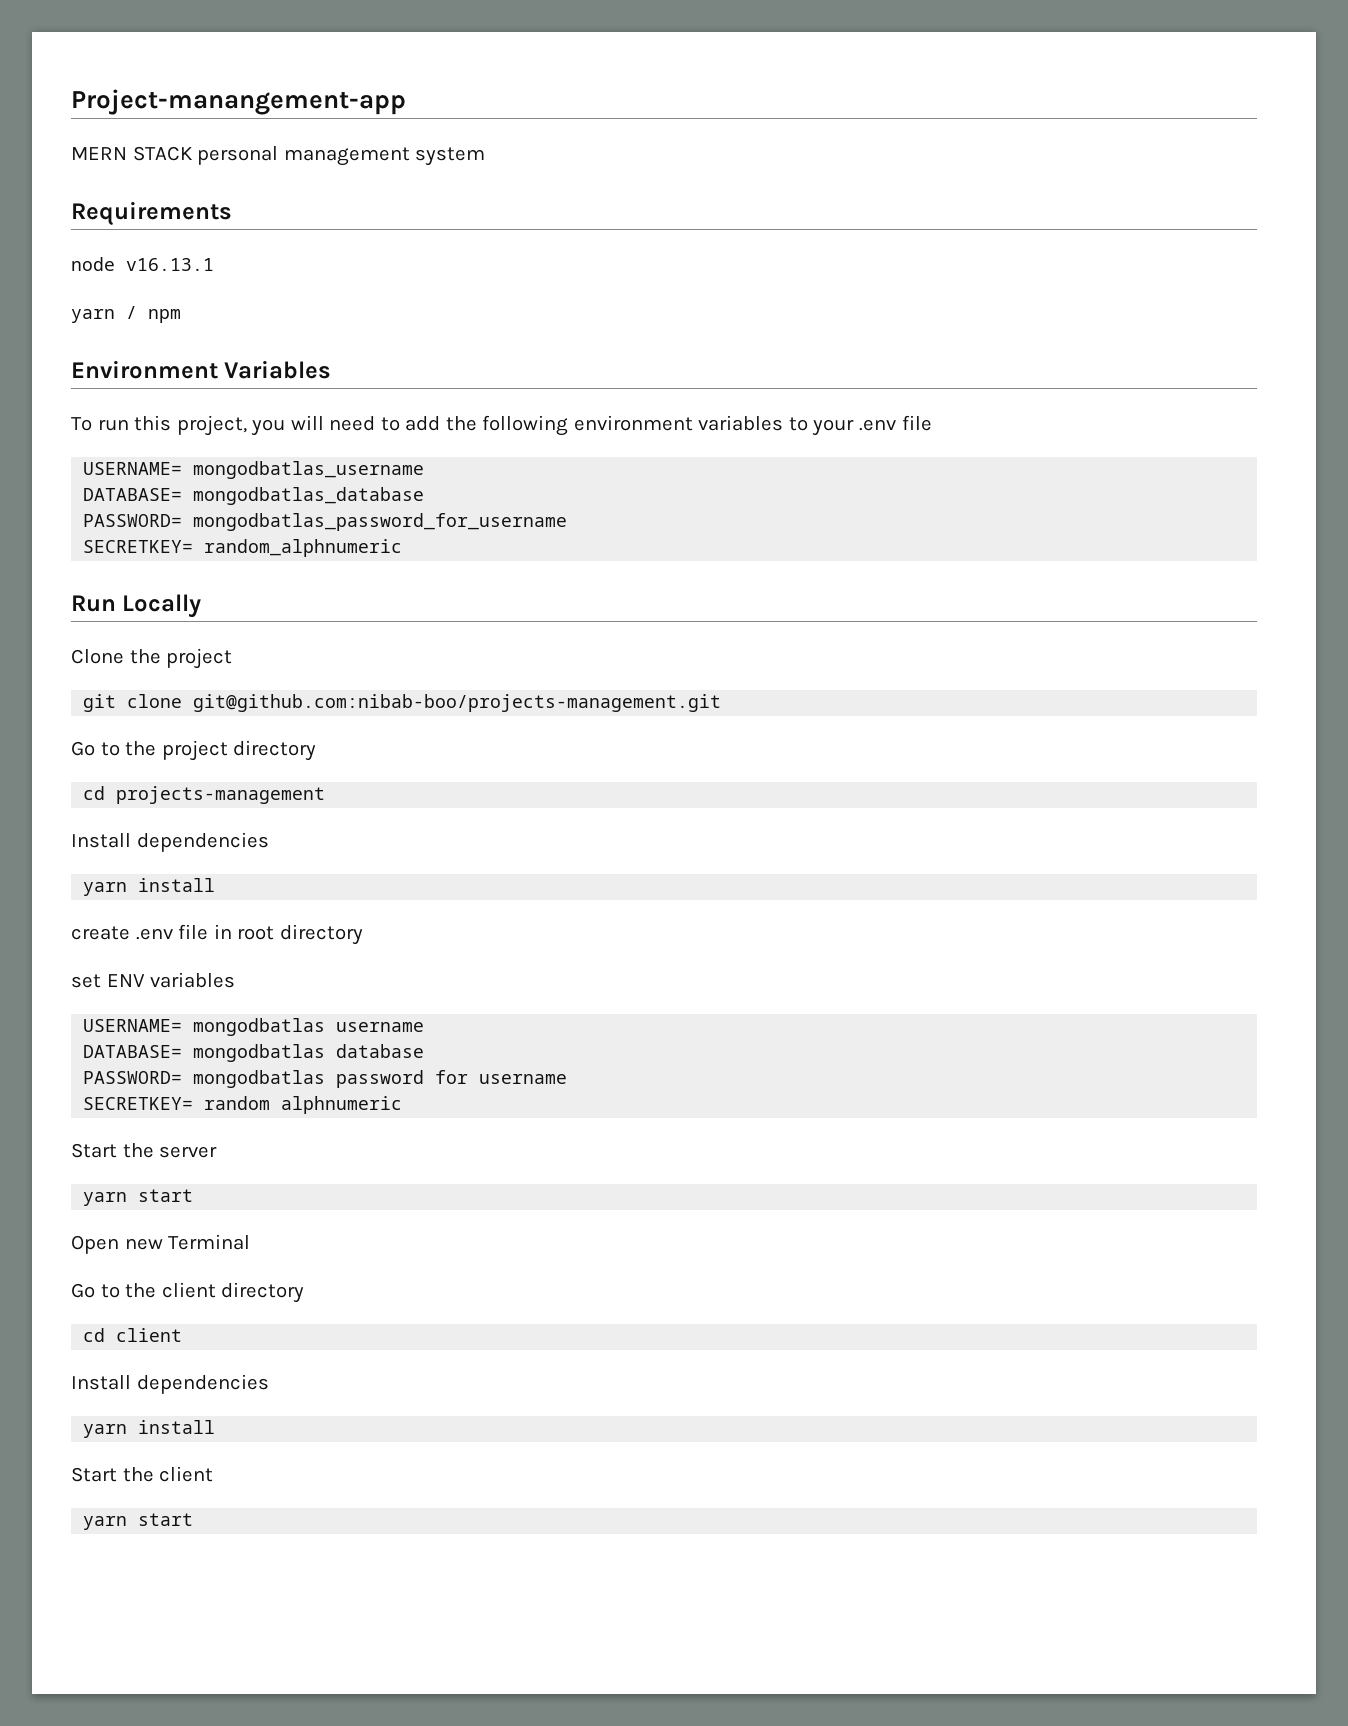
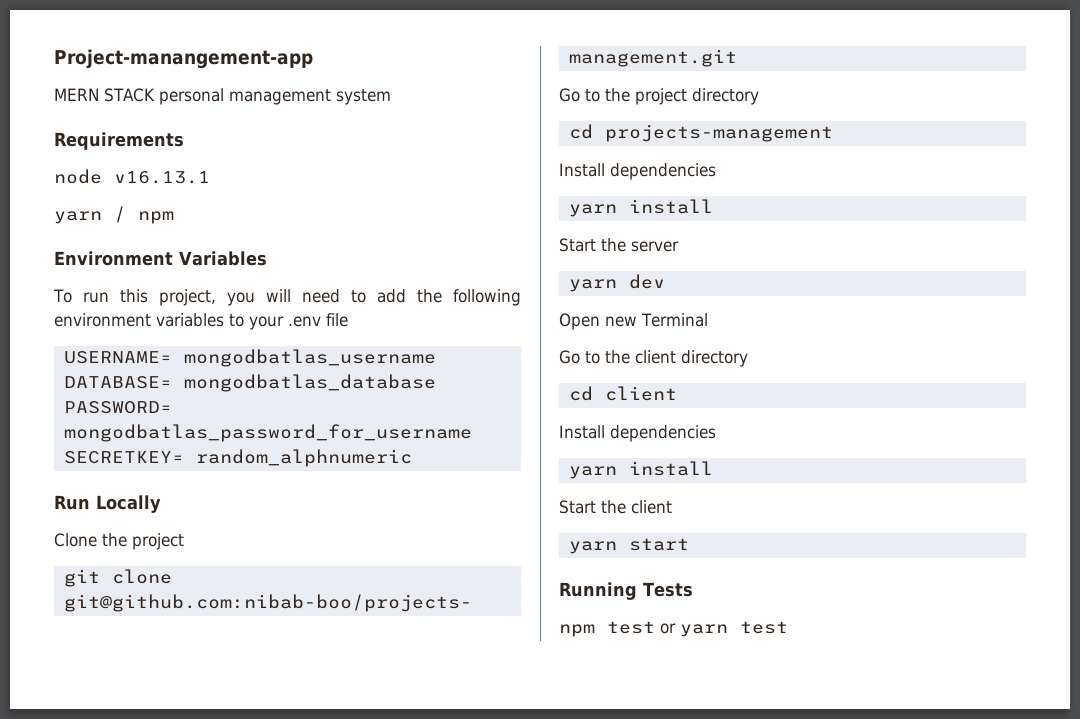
[71,924,363,945] [71,972,236,988] [83,1018,425,1036] [83,1044,425,1062] [83,1070,568,1088] [83,1096,403,1114] // create .env file in root directory // set ENV variables // USERNAME= mongodbatlas username // DATABASE= mongodbatlas database // PASSWORD= mongodbatlas password for username // SECRETKEY= random alphnumeric -> (713, 206) none
[138,1189,194,1202] start -> [628,274,665,289] dev
(194, 1519) none -> [559,582,693,600] [559,621,788,637] // Running Tests // npm test or yarn test

